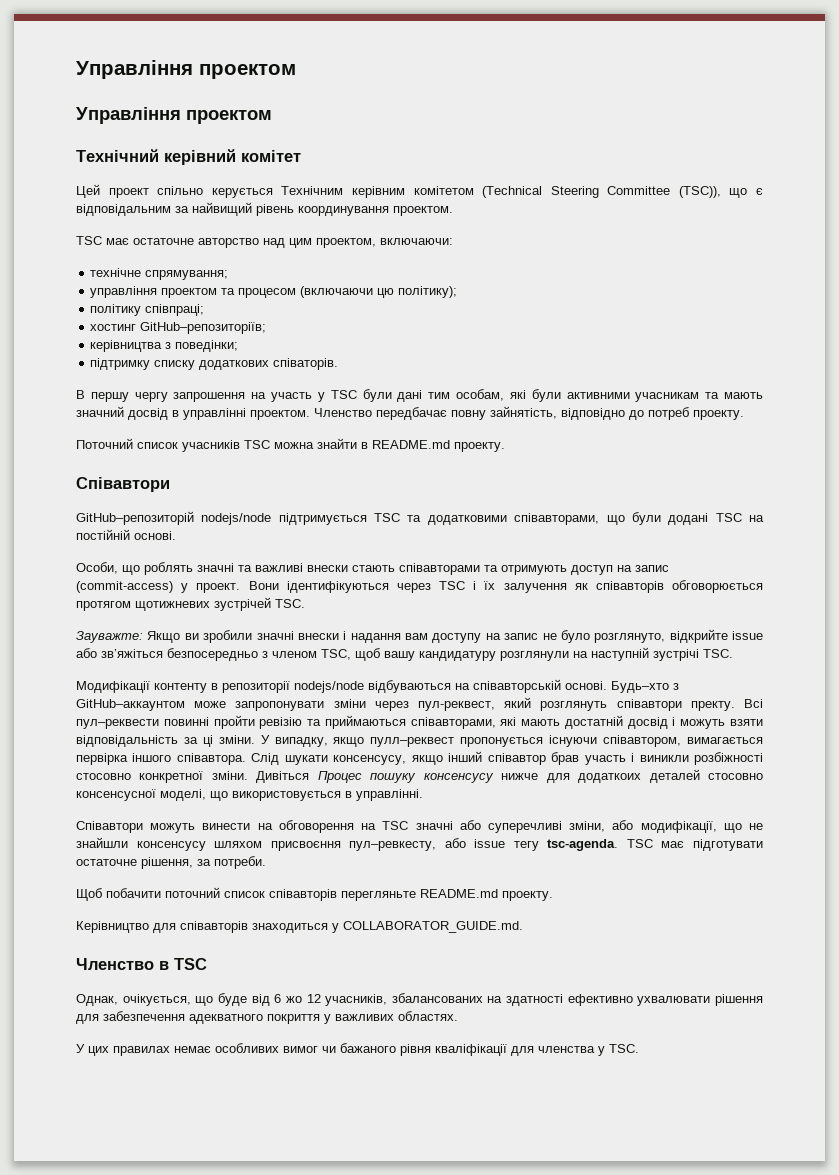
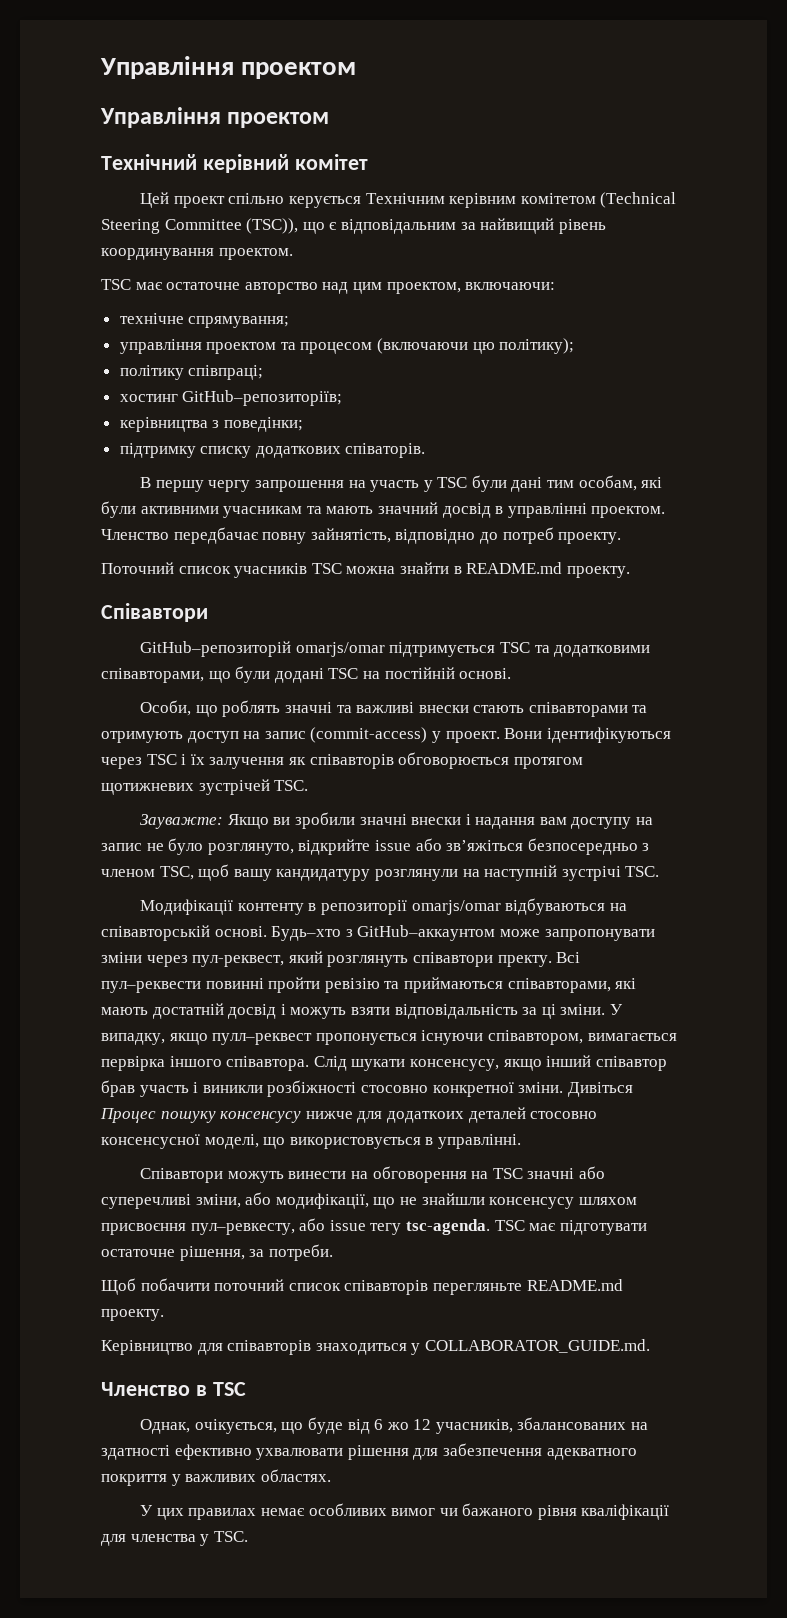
[201,513,272,525] nodejs/node -> [295,642,385,657] omarjs/omar
[294,681,364,693] nodejs/node -> [411,900,501,915] omarjs/omar

